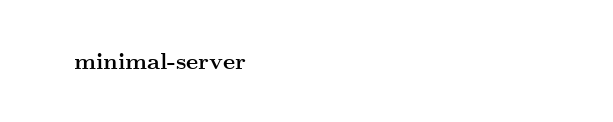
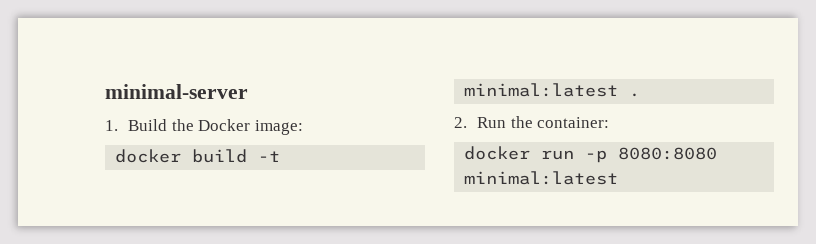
(246, 61) none -> [105,119,304,135] [115,149,281,163] [464,83,641,97] [454,116,610,128] [464,146,718,163] [464,171,619,185] // 1. Build the Docker image: // docker build -t minimal:latest . // 2. Run the container: // docker run -p 8080:8080 minimal:latest

